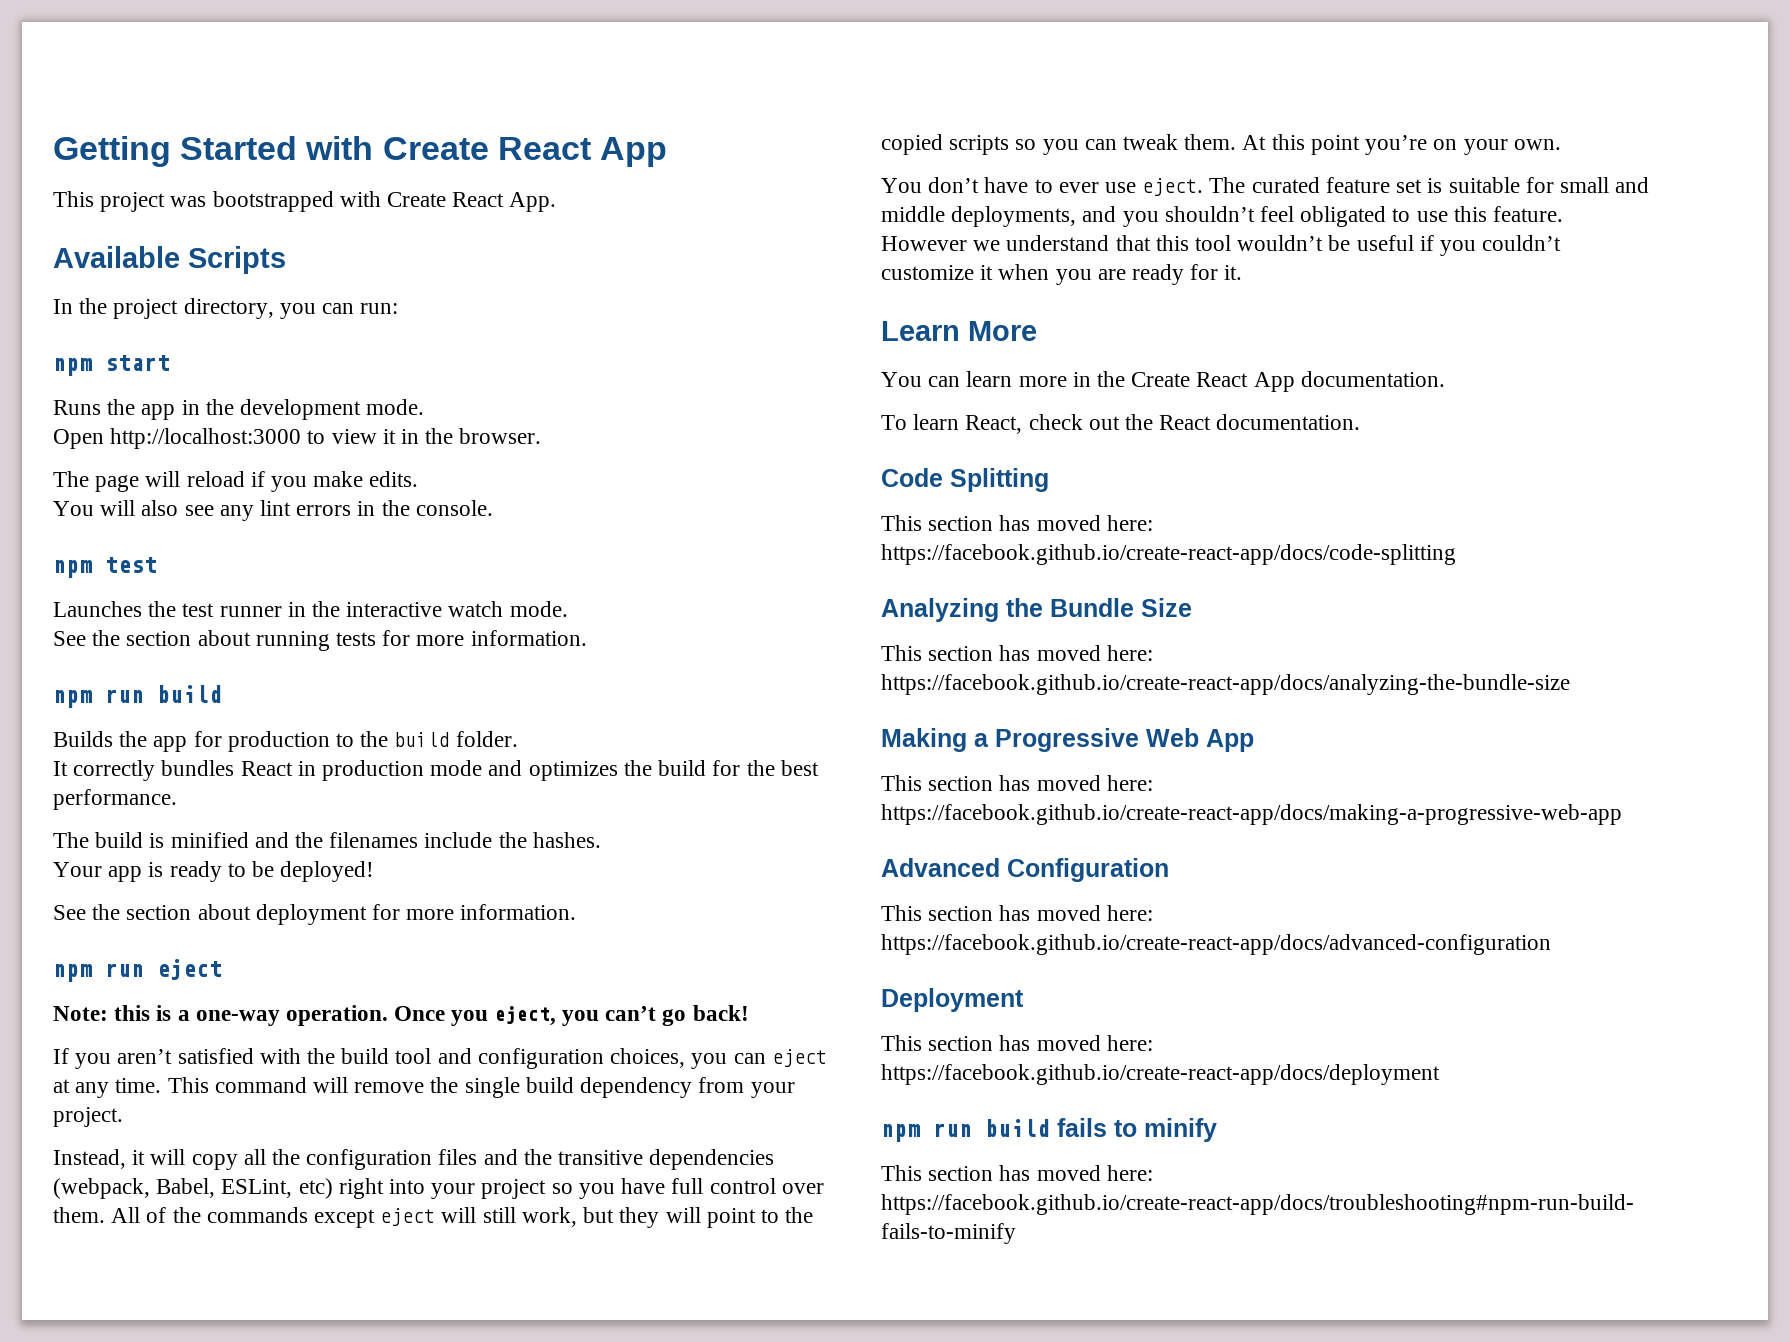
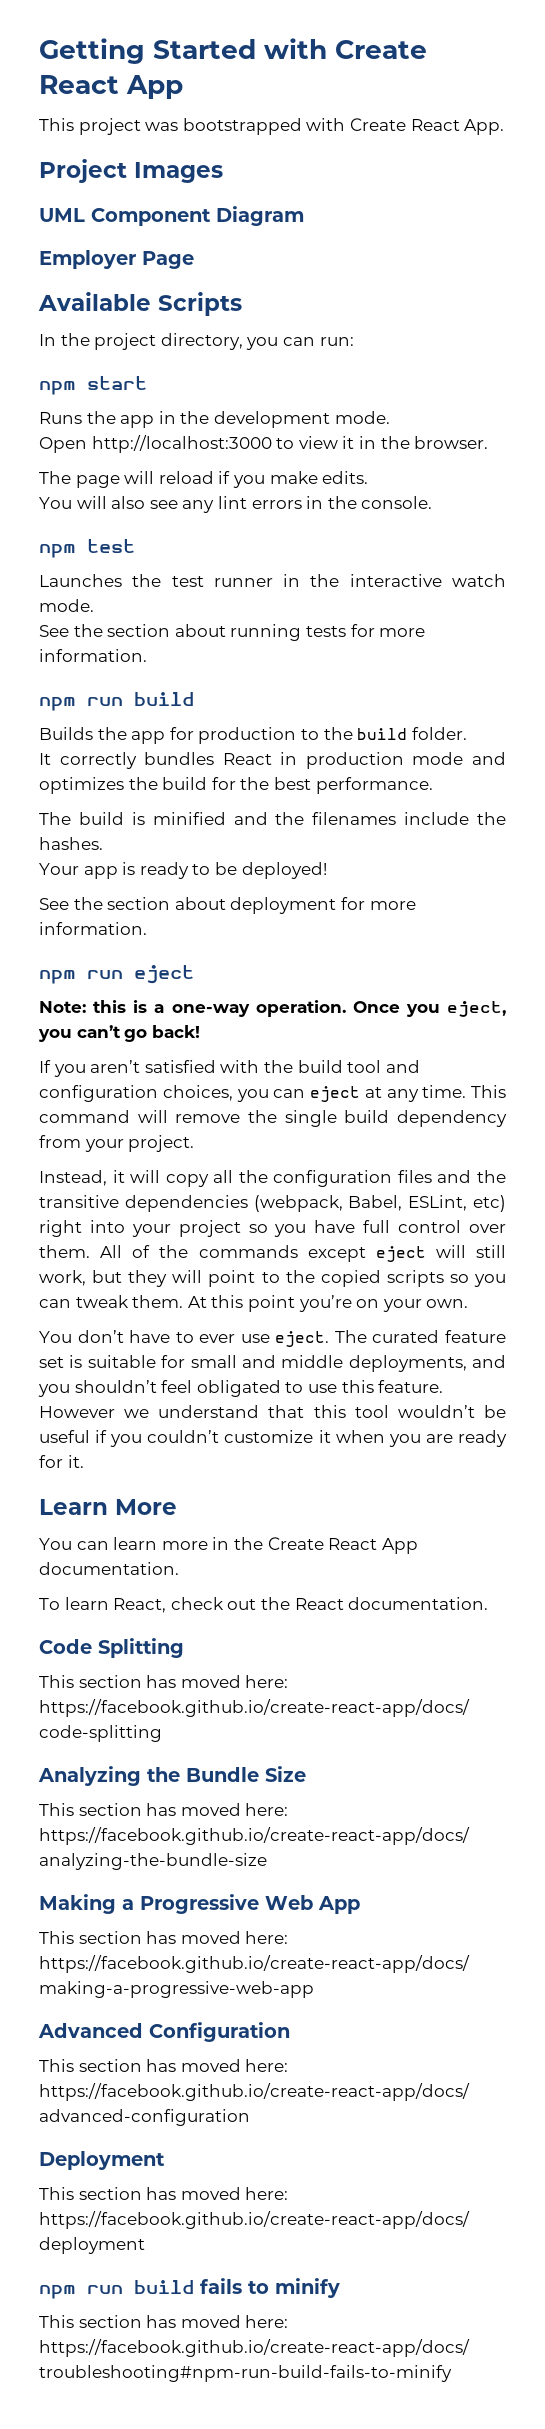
(557, 202) none -> [39,159,223,183] [39,206,304,226] [39,250,194,269] // Project Images // UML Component Diagram // Employer Page

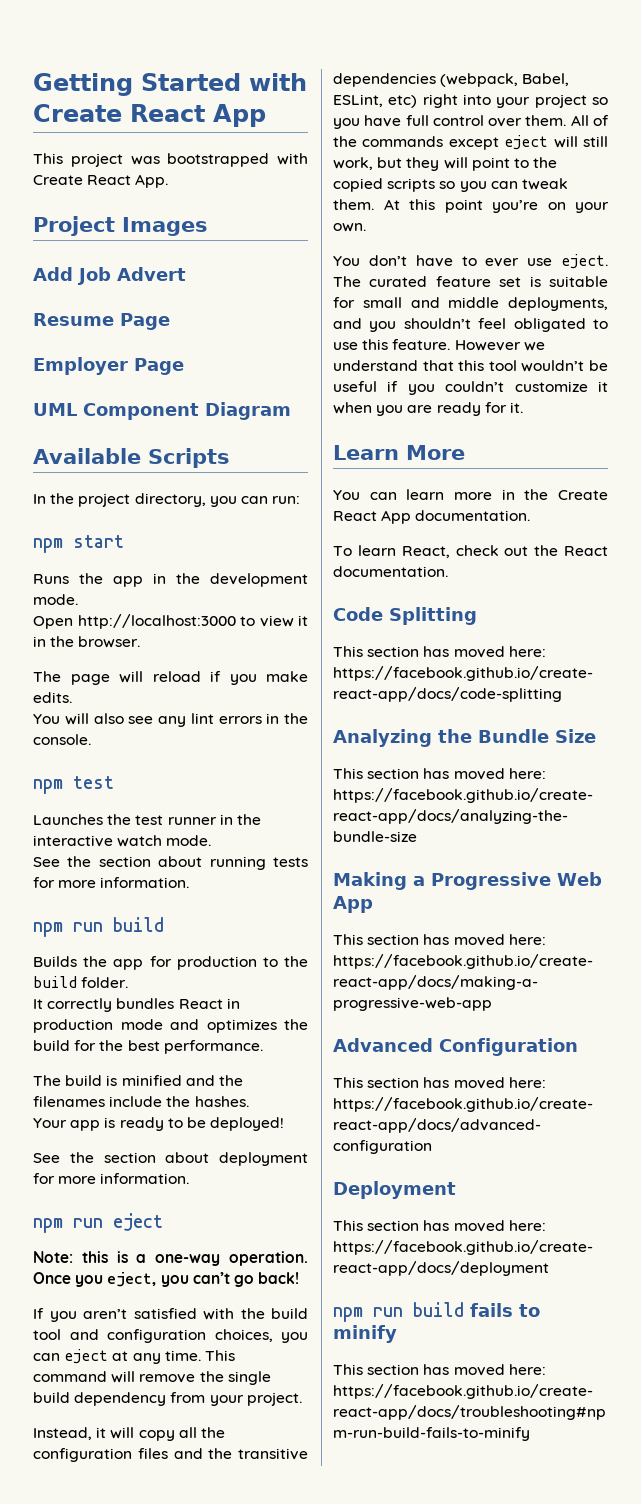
(223, 172) none -> [33,267,186,285] [33,313,170,330] [33,357,184,375] // Add Job Advert // Resume Page // Employer Page
[39,250,194,269] // Employer Page -> (291, 411) none

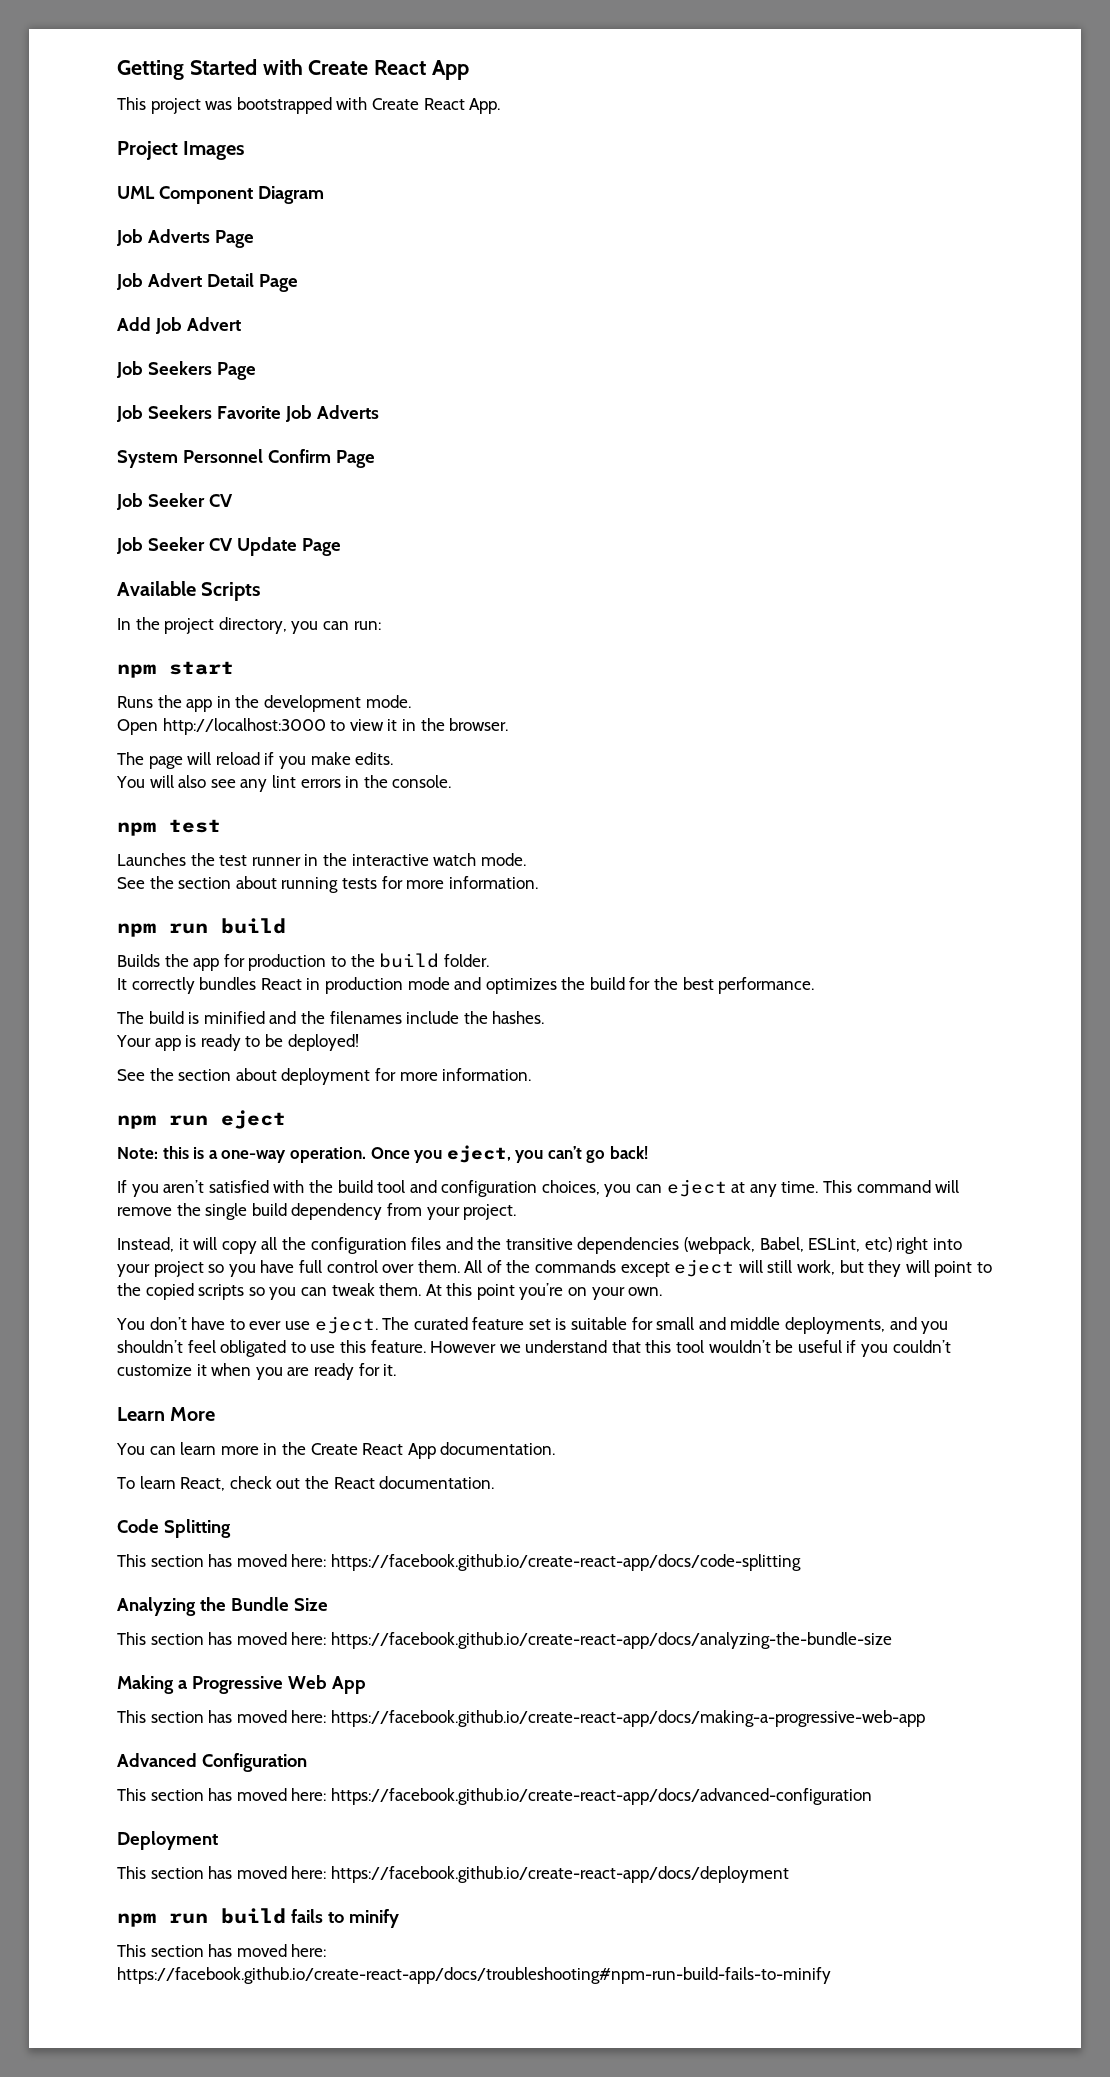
(208, 226) none -> [117,186,324,204] [116,229,254,248] [116,273,298,292] // UML Component Diagram // Job Adverts Page // Job Advert Detail Page
[33,313,170,330] [33,357,184,375] [33,402,291,420] Resume Page // Employer Page // UML Component Diagram -> [116,361,256,380] [116,405,379,422] [117,449,375,468] [116,493,233,510] [116,537,341,556] Job Seekers Page // Job Seekers Favorite Job Adverts // System Personnel Confirm Page // Job Seeker CV // Job Seeker CV Update Page

